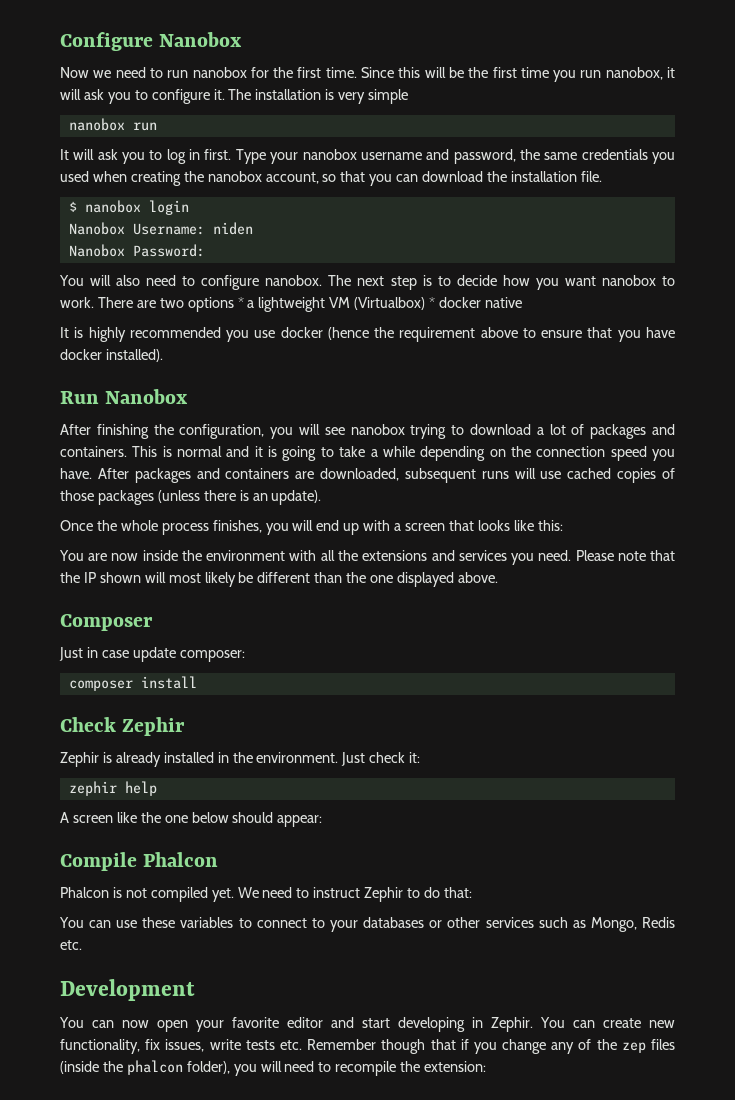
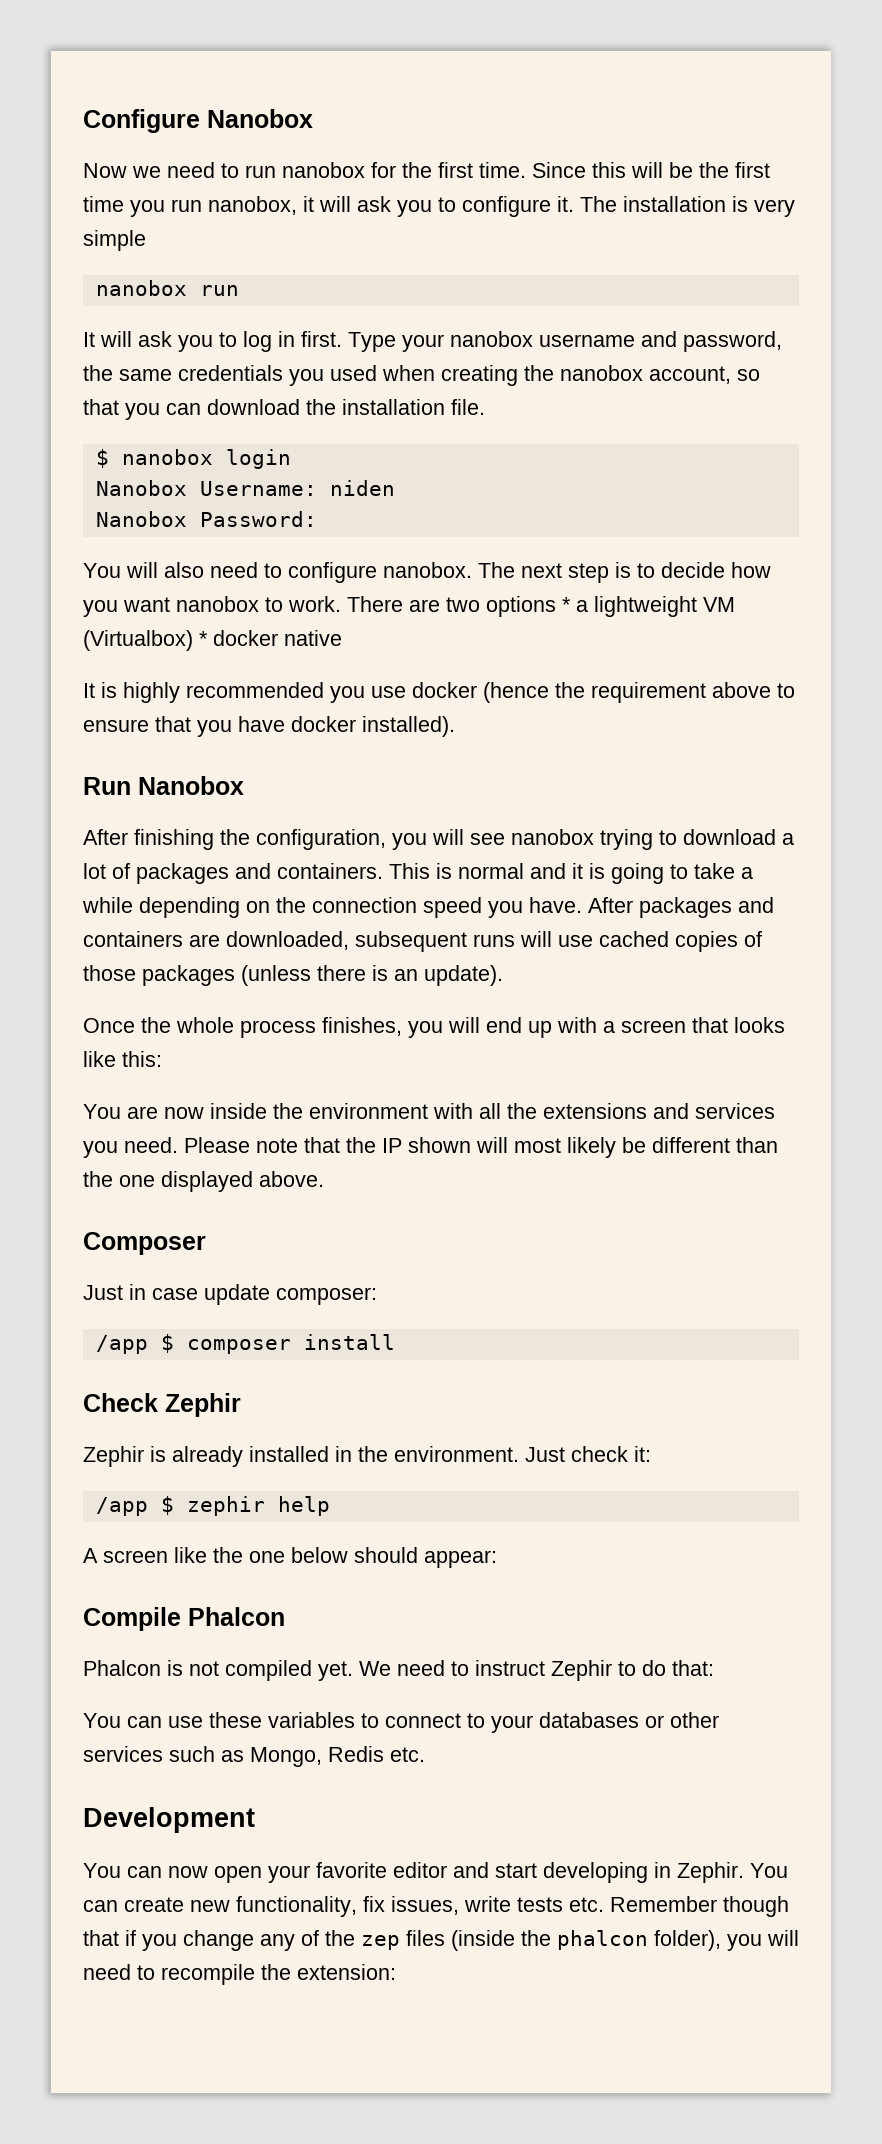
(245, 656) none -> [95,1334,174,1354] /app $
(421, 757) none -> [95,1496,174,1516] /app $

